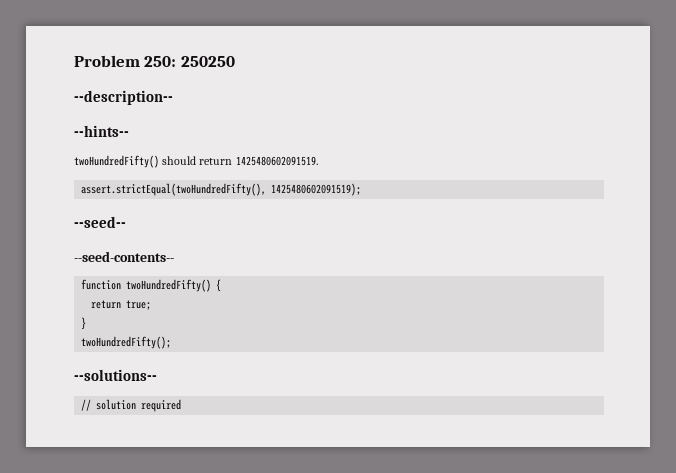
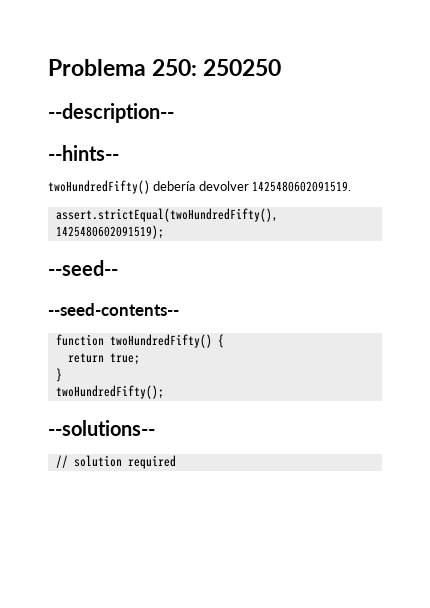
[74,55,140,67] Problem -> [48,59,146,76] Problema
[162,156,233,165] should return -> [153,181,249,191] debería devolver

